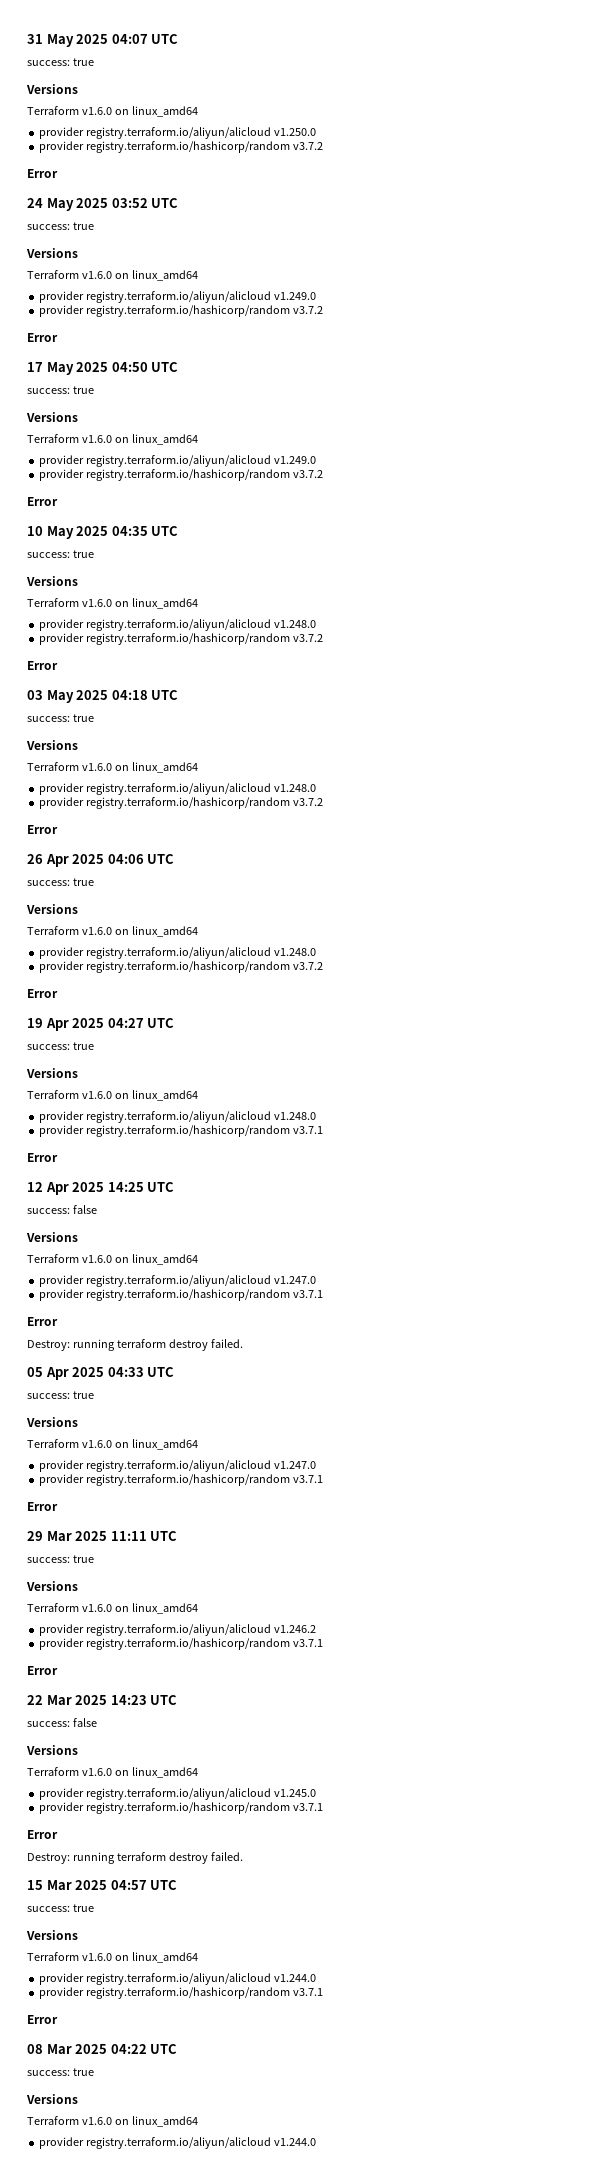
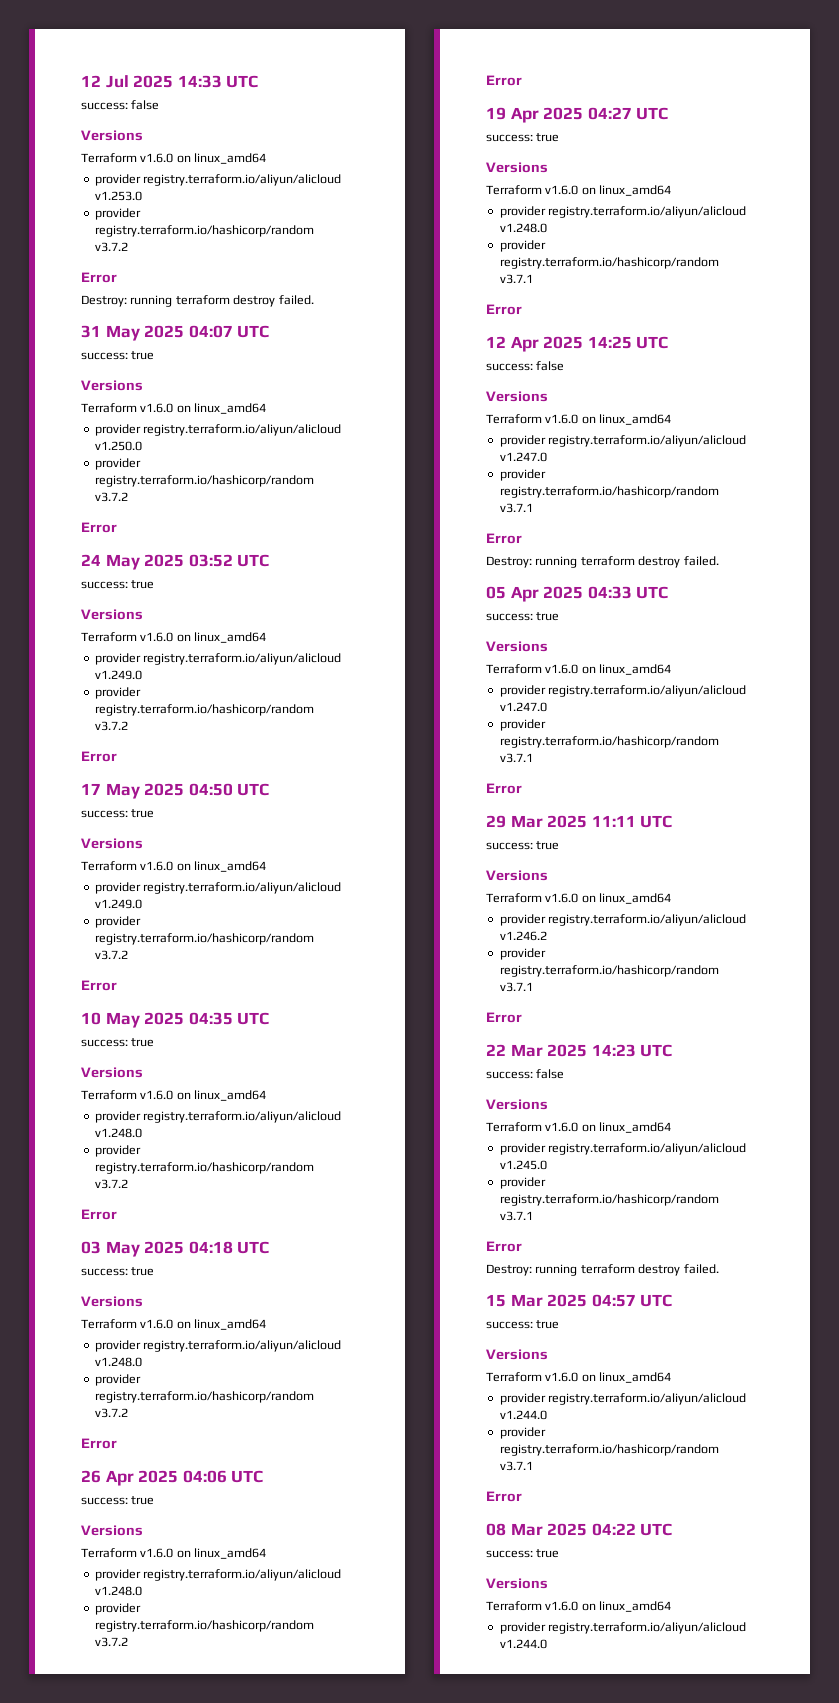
(27, 39) none -> [81,75,259,88] [81,100,160,110] [81,130,143,141] [81,153,267,164] [94,174,342,186] [94,191,142,201] [94,208,141,220] [94,225,314,237] [94,242,128,252] [81,272,117,283] [81,295,314,307] 12 Jul 2025 14:33 UTC // success: false // Versions // Terraform v1.6.0 on linux_amd64 // provider registry.terraform.io/aliyun/alicloud v1.253.0 // provider registry.terraform.io/hashicorp/random v3.7.2 // Error // Destroy: running terraform destroy failed. //

